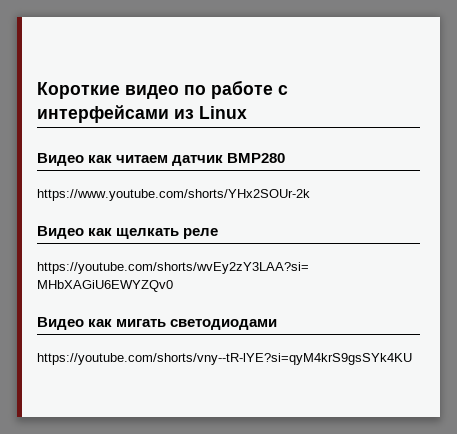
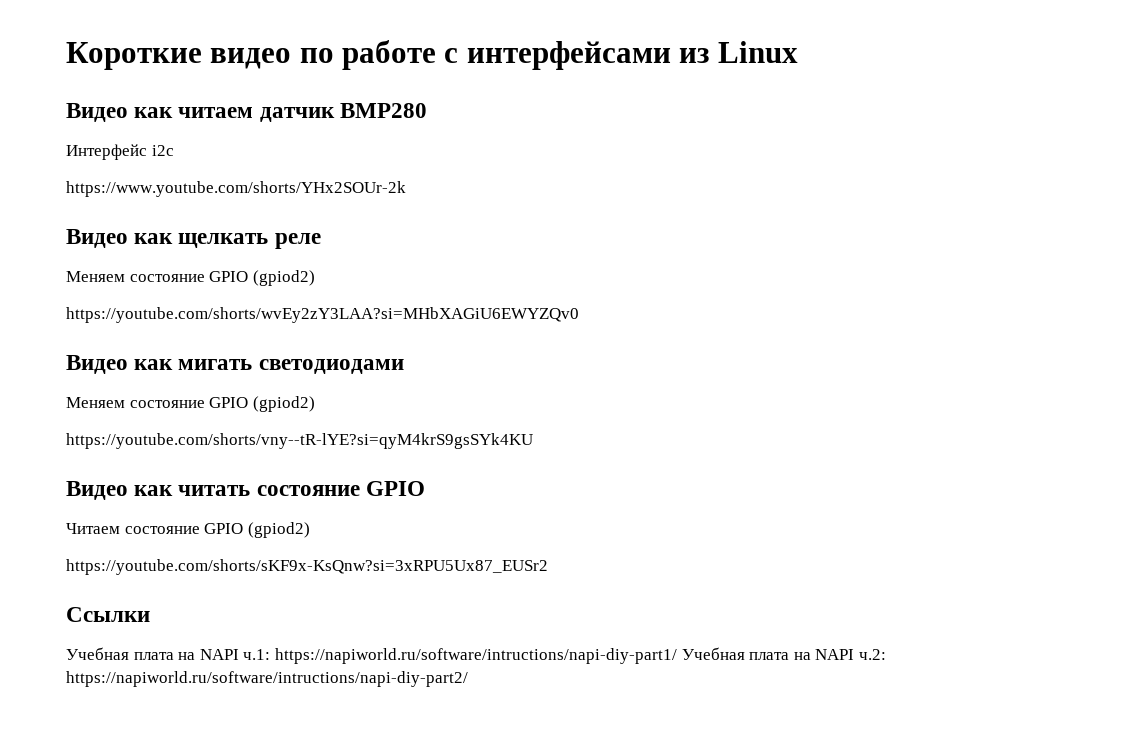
(286, 158) none -> [66,144,174,160] // Интерфейс i2c
(219, 233) none -> [66,270,315,286] // Меняем состояние GPIO (gpiod2)
[37,353,412,365] https://youtube.com/shorts/vny--tR-lYE?si=qyM4krS9gsSYk4KU -> [66,396,315,412] [66,433,533,449] [66,481,425,500] [66,522,310,538] [66,559,548,575] [66,607,150,622] [66,647,886,664] [66,671,468,687] Меняем состояние GPIO (gpiod2) // https://youtube.com/shorts/vny--tR-lYE?si=qyM4krS9gsSYk4KU // Видео как читать состояние GPIO // Читаем состояние GPIO (gpiod2) // https://youtube.com/shorts/sKF9x-KsQnw?si=3xRPU5Ux87_EUSr2 // Ссылки // Учебная плата на NAPI ч.1: https://napiworld.ru/software/intructions/napi-diy-part1/ Учебная плата на NAPI ч.2: https://napiworld.ru/software/intructions/napi-diy-part2/

